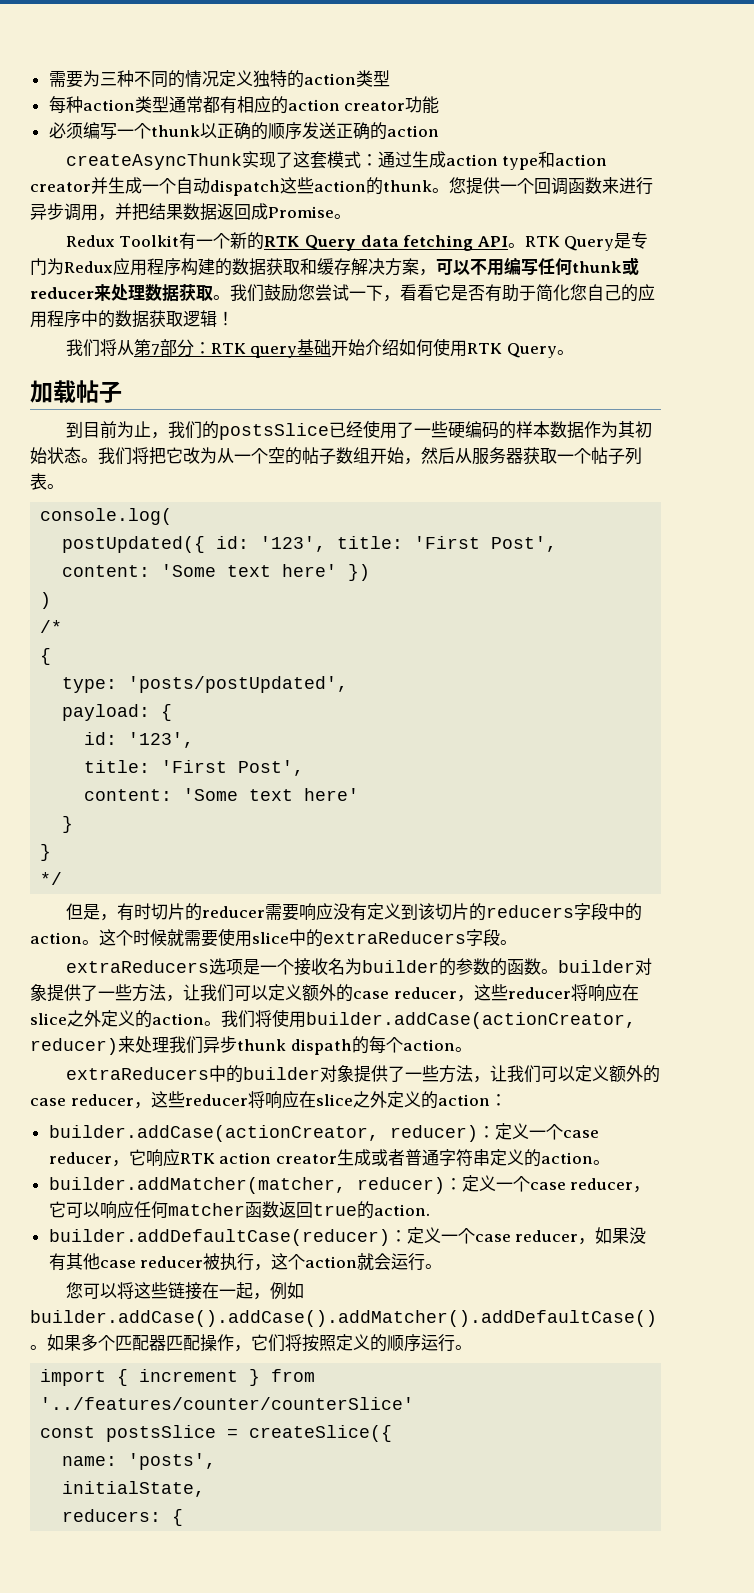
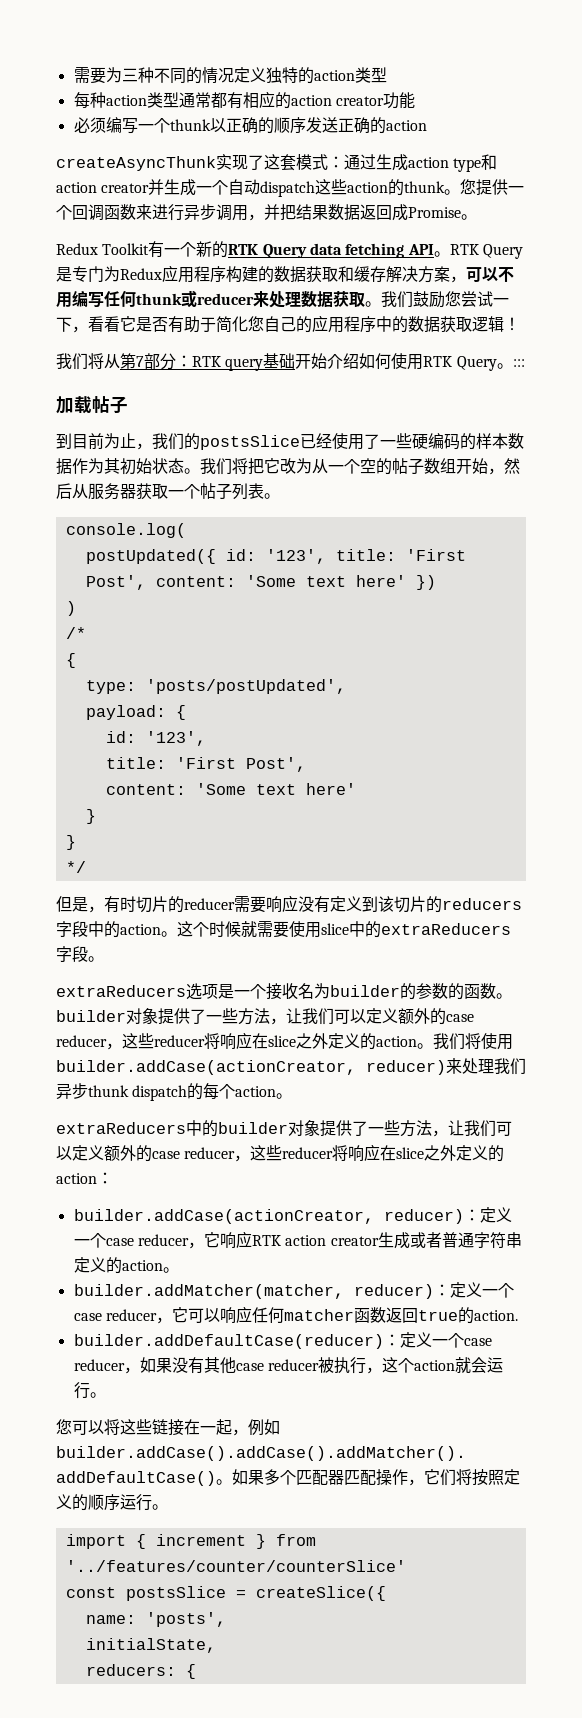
(575, 352) none -> [512,359,525,367] :::
[290,1039,352,1055] dispath -> [132,1085,188,1101] dispatch

